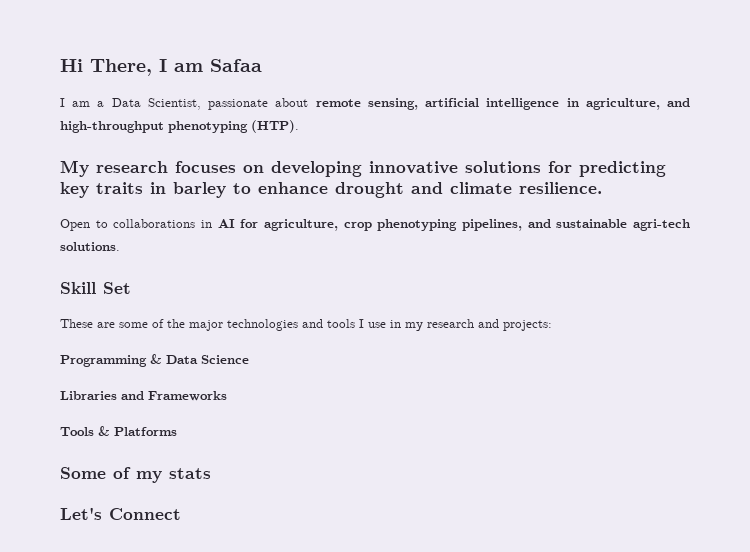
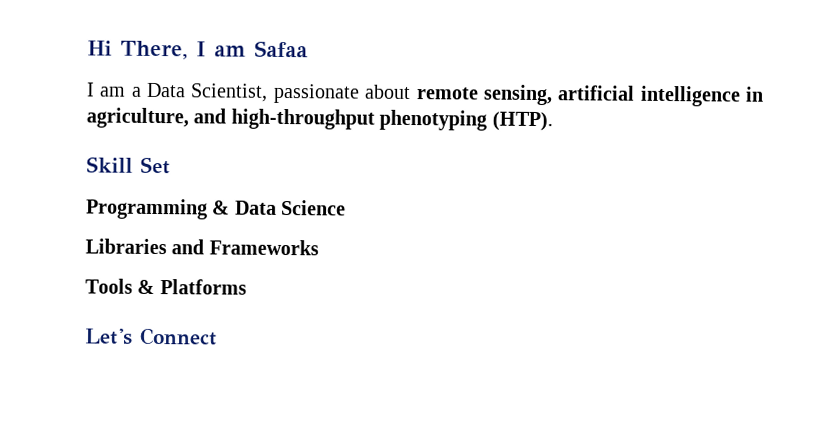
[60,160,666,177] [60,182,602,198] [60,219,690,231] [60,242,120,251] [60,282,131,294] [60,319,552,331] My research focuses on developing innovative solutions for predicting key traits in barley to enhance drought and climate resilience. // Open to collaborations in AI for agriculture, crop phenotyping pipelines, and sustainable agri-tech solutions. // Skill Set // These are some of the major technologies and tools I use in my research and projects: -> [86,156,170,175] Skill Set
[60,467,211,483] // Some of my stats -> (247, 287) none

